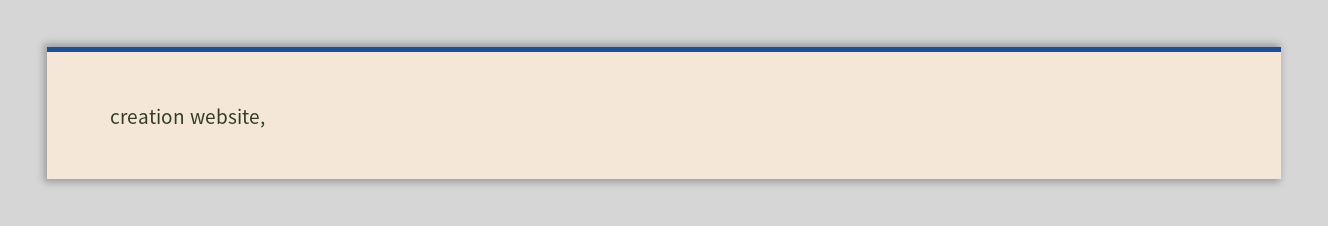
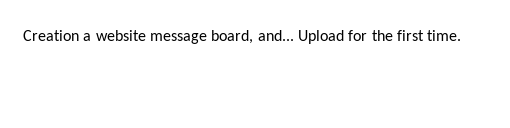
[110,108,266,128] creation website, -> [23,30,462,44] Creation a website message board, and... Upload for the first time.

